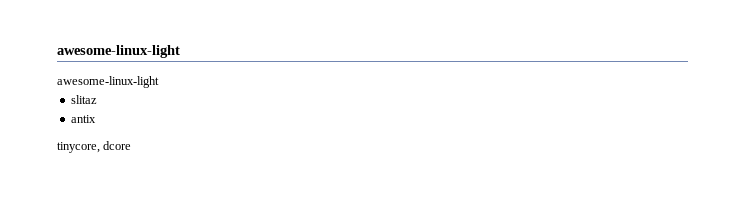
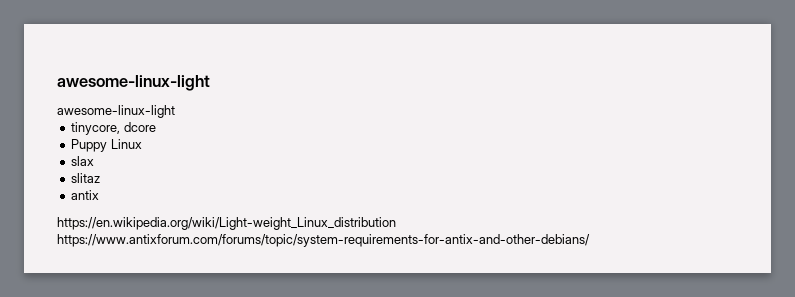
(159, 82) none -> [71,122,156,135] [71,139,142,152] [71,156,95,166] // tinycore, dcore // Puppy Linux // slax
[57,141,132,153] tinycore, dcore -> [57,217,396,230] [57,234,590,247] https://en.wikipedia.org/wiki/Light-weight_Linux_distribution https://www.antixforum.com/forums/topic/system-requirements-for-antix-and-other-debians/

